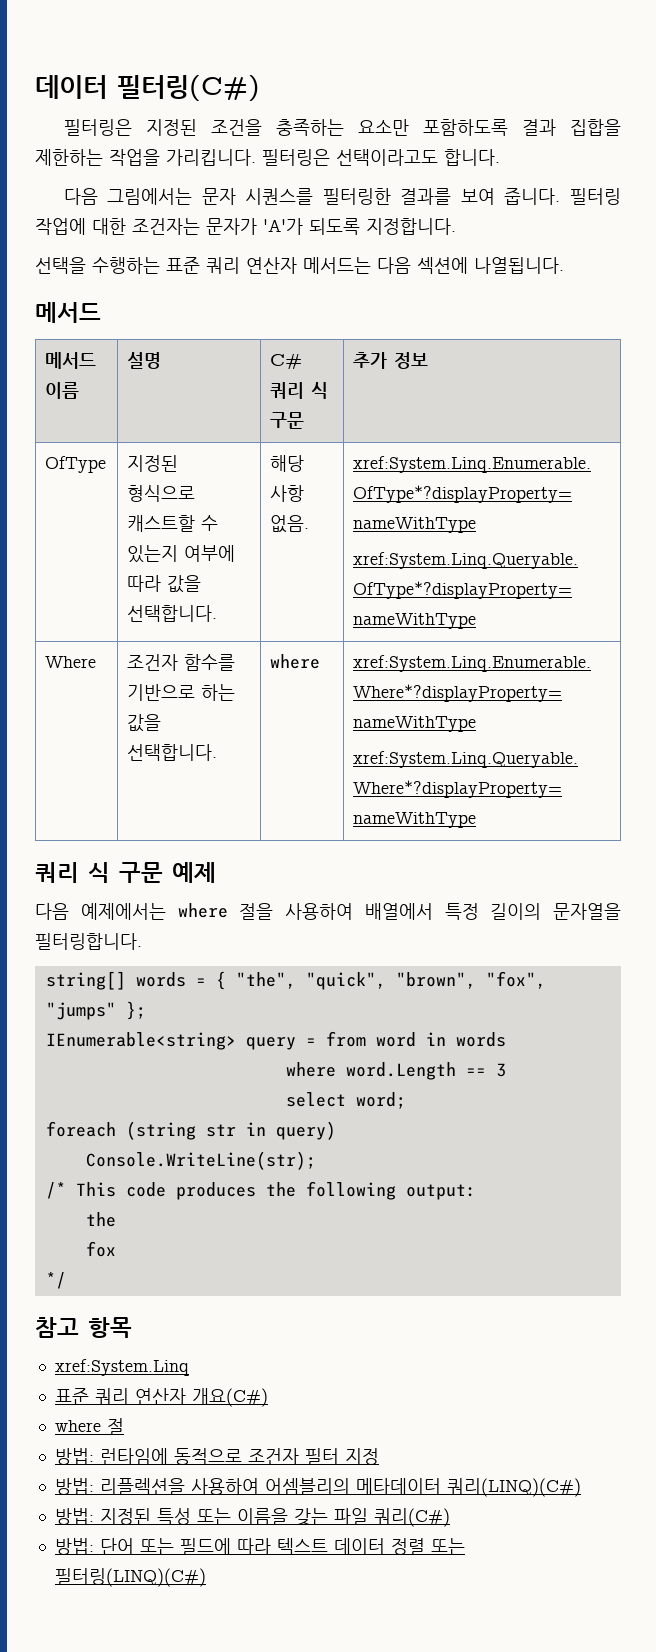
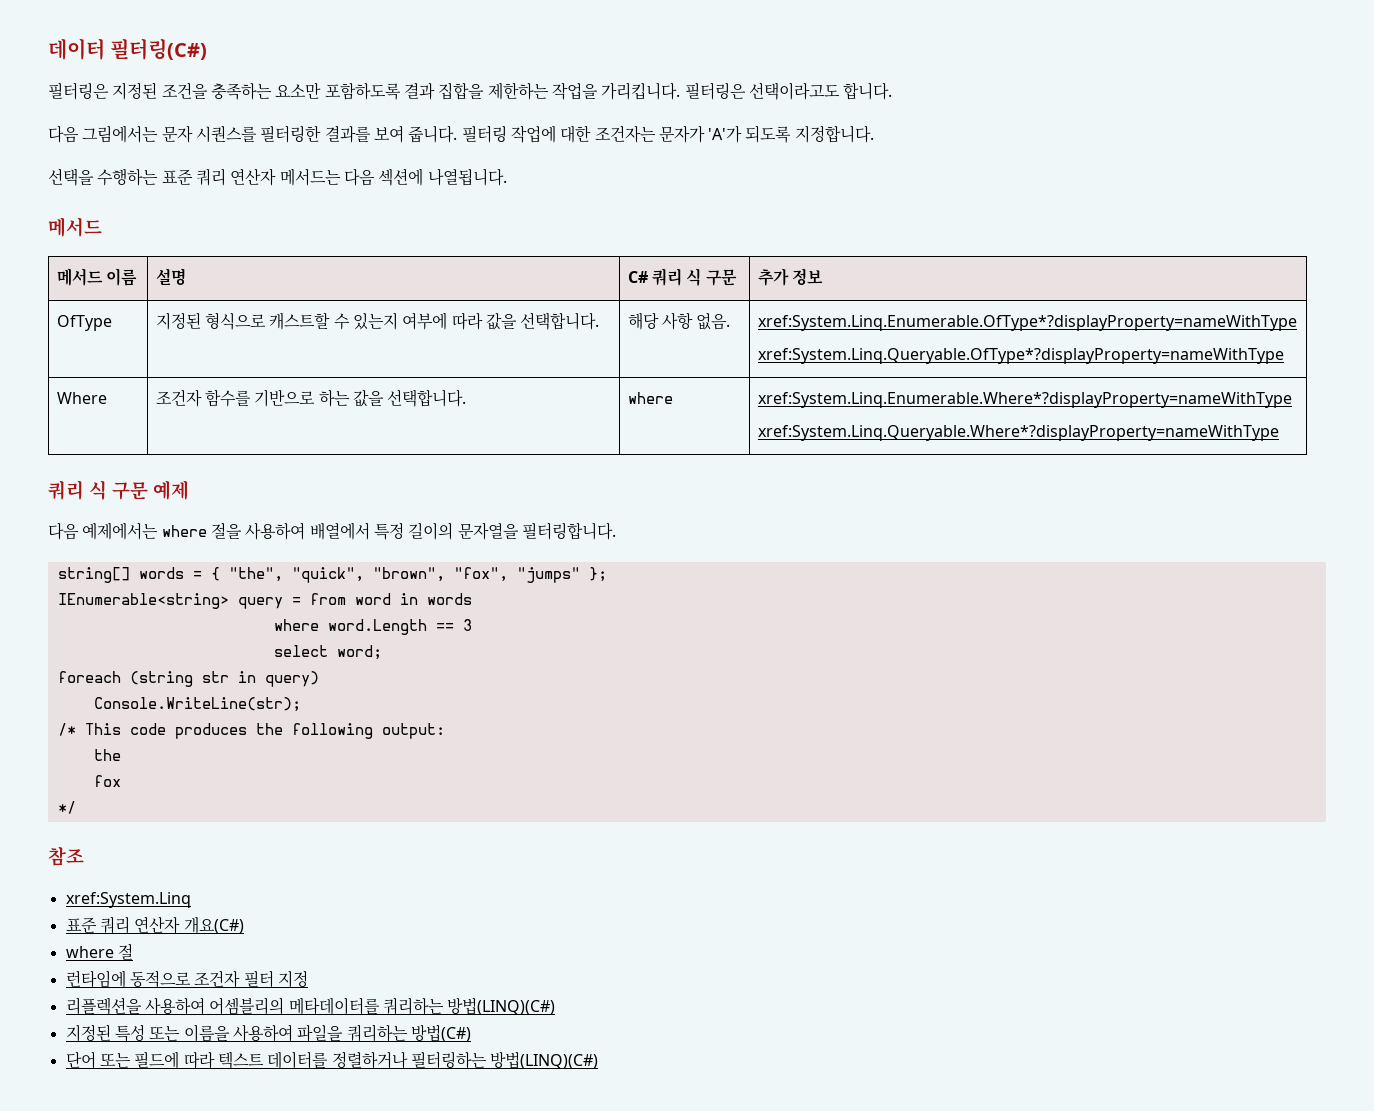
[35,1317,132,1338] 참고 항목 -> [48,847,84,866] 참조
[54,1448,94,1465] 방법: -> (133, 951) none
[54,1478,94,1495] 방법: -> (308, 979) none
[355,1478,581,1497] [54,1508,94,1525] 메타데이터 쿼리(LINQ)(C#) // 방법: -> [288,997,556,1015] 메타데이터를 쿼리하는 방법(LINQ)(C#) //
[293,1508,450,1527] [54,1538,94,1555] 갖는 파일 쿼리(C#) // 방법: -> [232,1024,471,1042] 사용하여 파일을 쿼리하는 방법(C#) //
[333,1538,465,1555] [54,1568,206,1587] 데이터 정렬 또는 필터링(LINQ)(C#) -> [267,1051,599,1069] 데이터를 정렬하거나 필터링하는 방법(LINQ)(C#)

